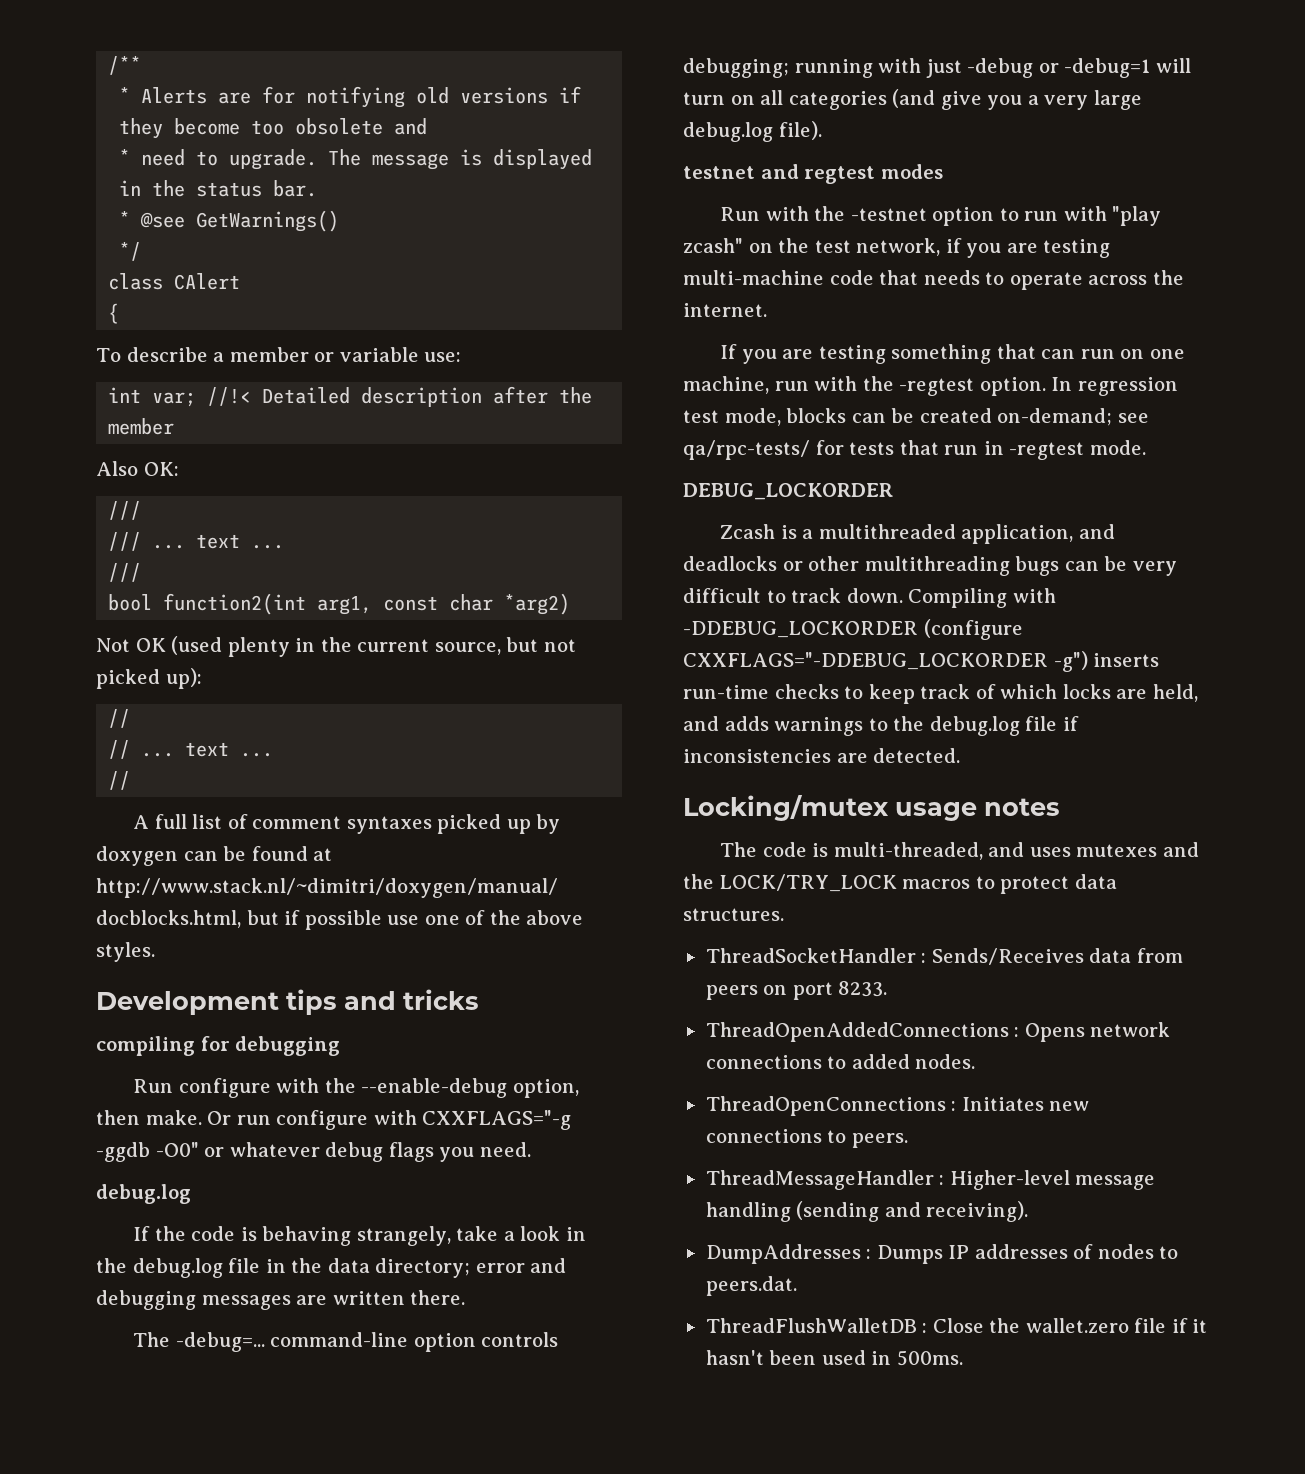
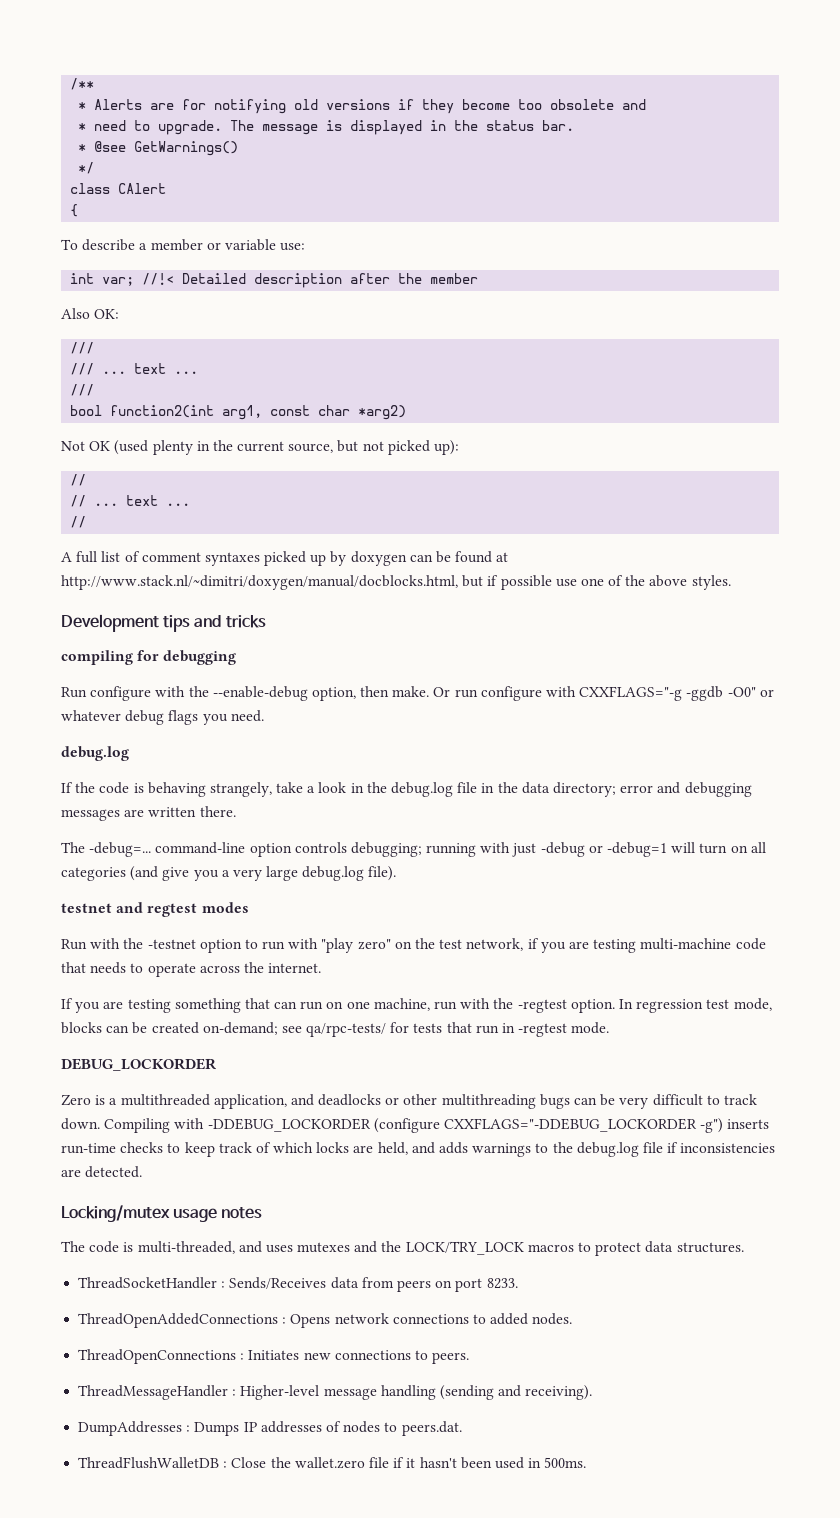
[683,238,743,253] zcash" -> [357,939,391,950] zero"
[720,524,776,539] Zcash -> [61,1094,91,1106] Zero

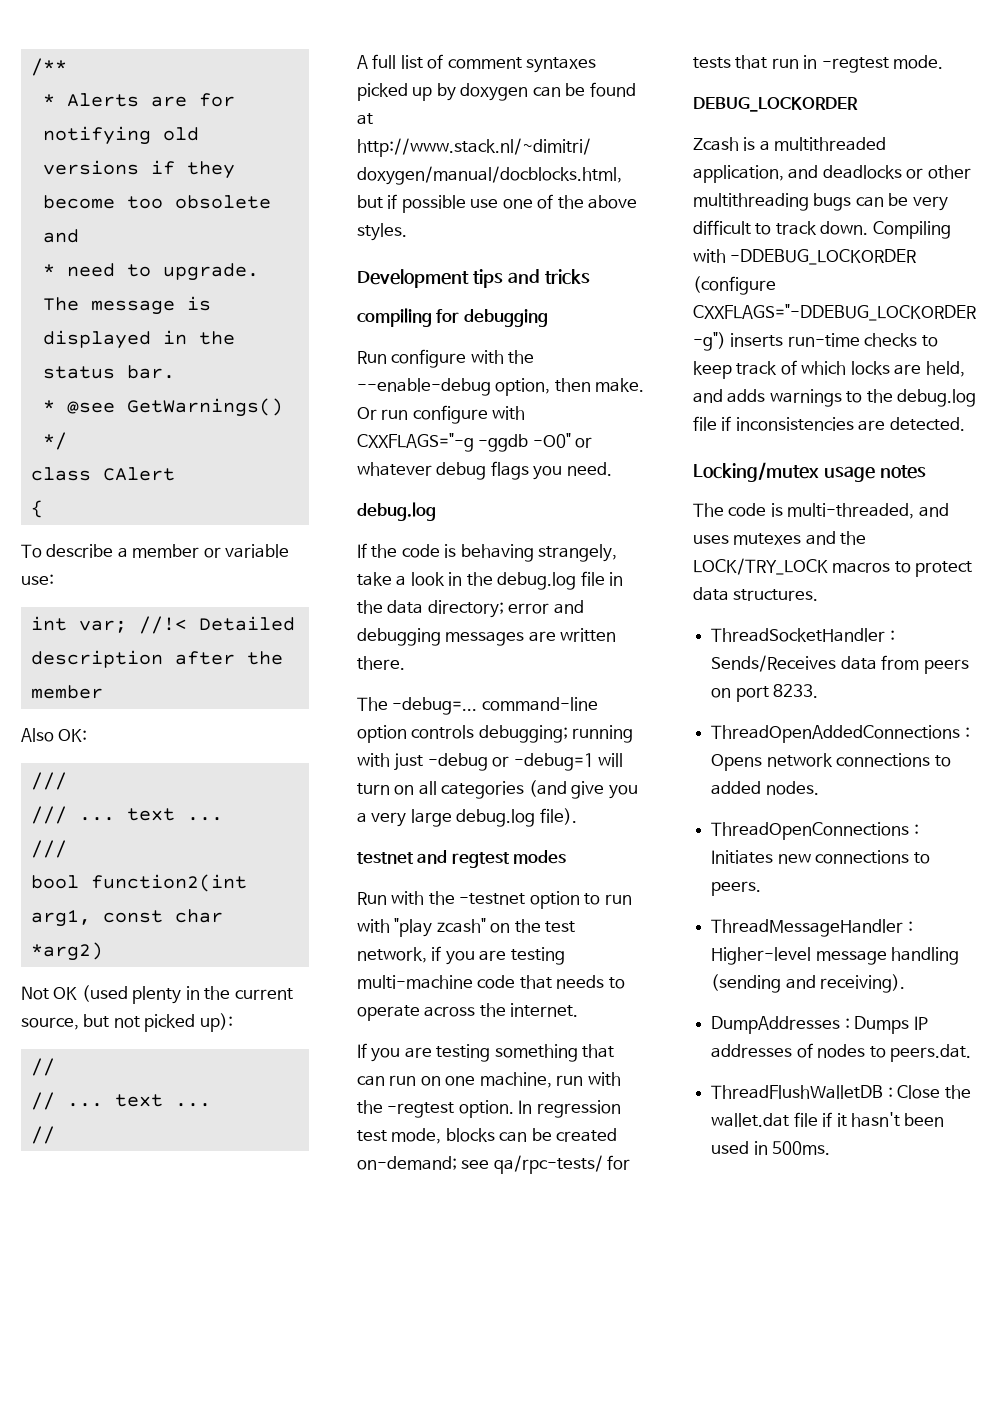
[357,939,391,950] zero" -> [436,918,486,933] zcash"
[61,1094,91,1106] Zero -> [693,137,739,151] Zcash
[294,1457,365,1469] wallet.zero -> [711,1113,790,1127] wallet.dat

